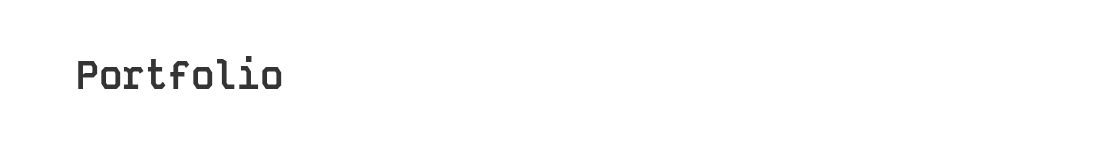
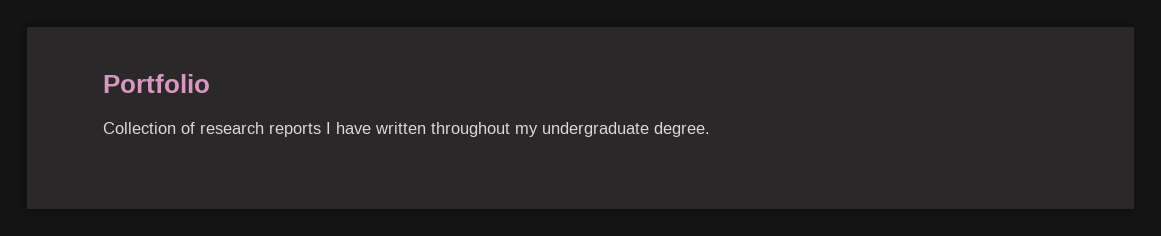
(283, 72) none -> [103,122,710,137] // Collection of research reports I have written throughout my undergraduate degree.

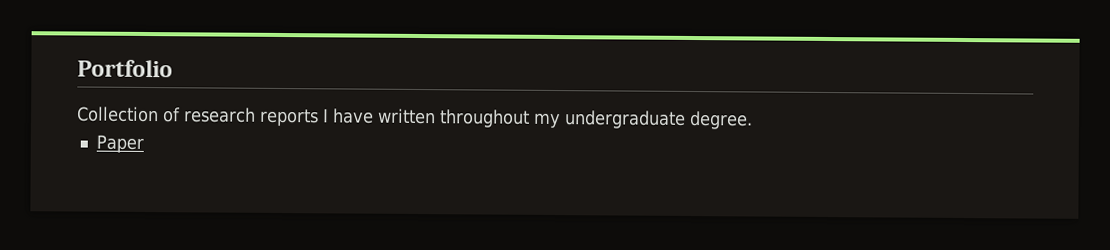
(710, 129) none -> [95,134,144,153] // Paper

